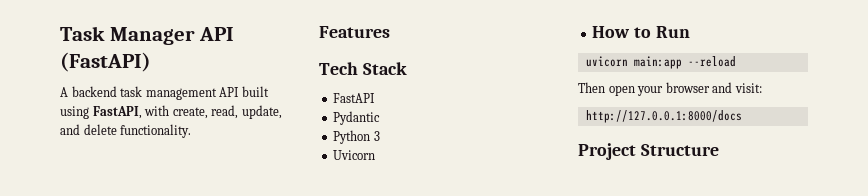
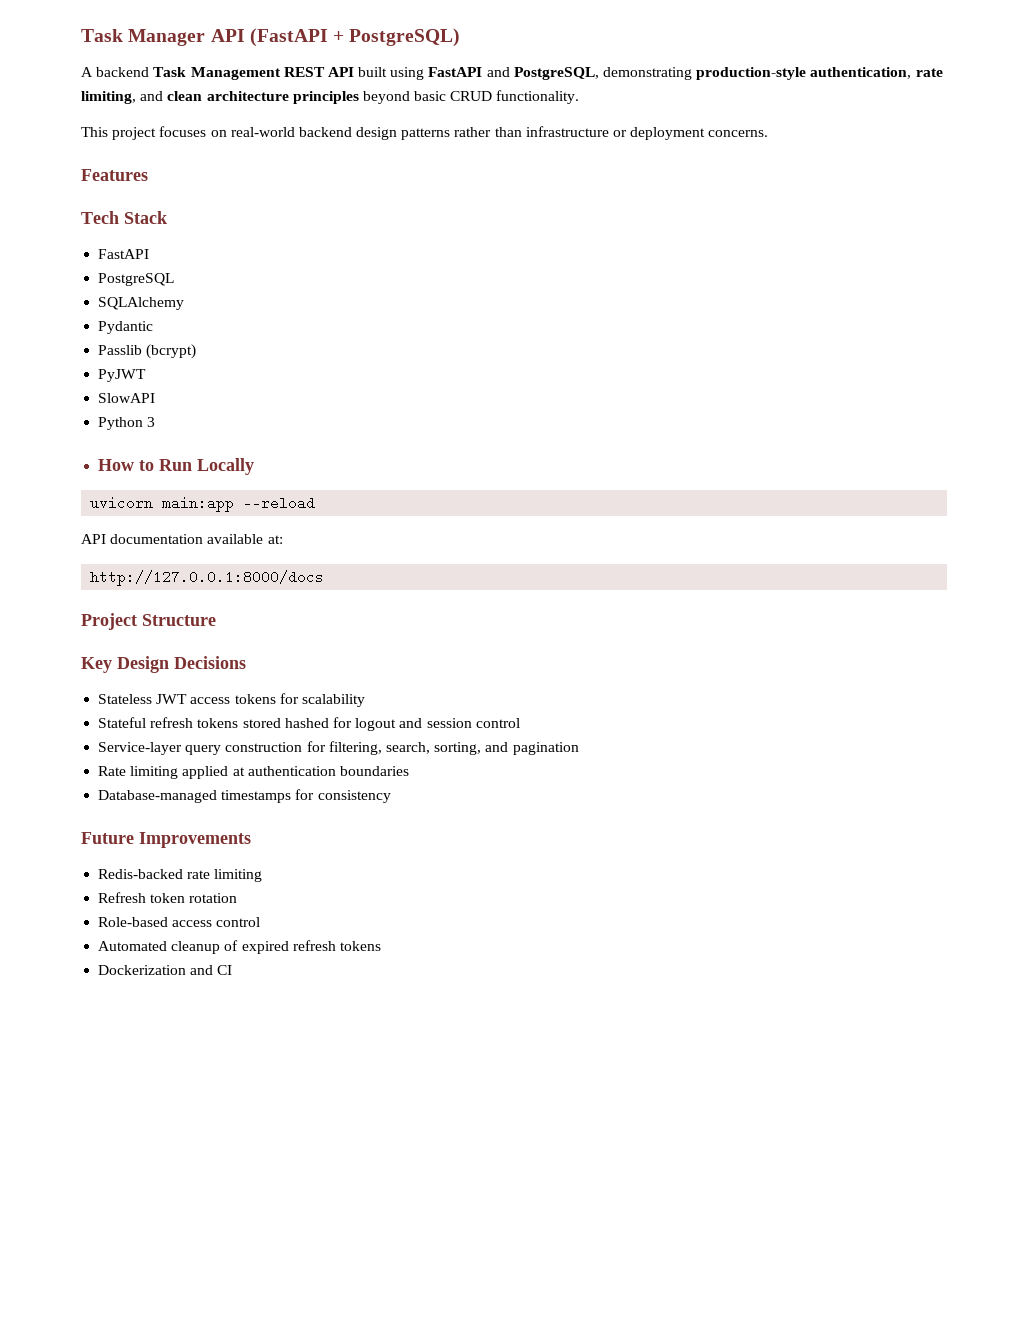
[60,52,151,72] (FastAPI) -> [249,28,461,47] (FastAPI + PostgreSQL)
[120,86,269,100] [60,105,282,119] [60,124,192,138] task management API built using FastAPI, with create, read, update, and delete functionality. -> [153,67,943,80] [81,90,580,104] [81,126,769,140] Task Management REST API built using FastAPI and PostgreSQL, demonstrating production-style authentication, rate limiting, and clean architecture principles beyond basic CRUD functionality. // This project focuses on real-world backend design patterns rather than infrastructure or deployment concerns.
(376, 98) none -> [98,273,175,286] [98,297,185,310] // PostgreSQL // SQLAlchemy
(381, 118) none -> [98,344,197,359] [98,369,147,382] [98,393,156,403] // Passlib (bcrypt) // PyJWT // SlowAPI
[333,150,376,160] // Uvicorn -> (156, 422) none
(690, 32) none -> [197,458,255,475] Locally
[578,82,762,96] [585,110,742,123] [578,143,719,160] Then open your browser and visit: // http://127.0.0.1:8000/docs // Project Structure -> [81,534,283,544] [90,570,325,586] [81,613,216,630] [81,656,246,673] [98,693,365,707] [98,717,520,731] [98,741,579,755] [98,766,409,779] [98,789,391,803] [81,832,251,848] [98,869,263,882] [98,892,238,903] [98,917,261,927] [98,940,381,954] [98,965,233,975] API documentation available at: // http://127.0.0.1:8000/docs // Project Structure // Key Design Decisions // Stateless JWT access tokens for scalability // Stateful refresh tokens stored hashed for logout and session control // Service-layer query construction for filtering, search, sorting, and pagination // Rate limiting applied at authentication boundaries // Database-managed timestamps for consistency // Future Improvements // Redis-backed rate limiting // Refresh token rotation // Role-based access control // Automated cleanup of expired refresh tokens // Dockerization and CI

